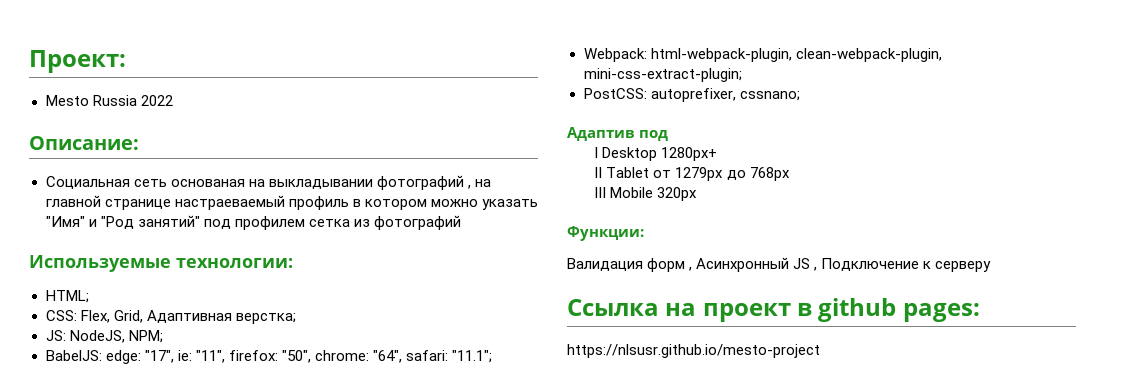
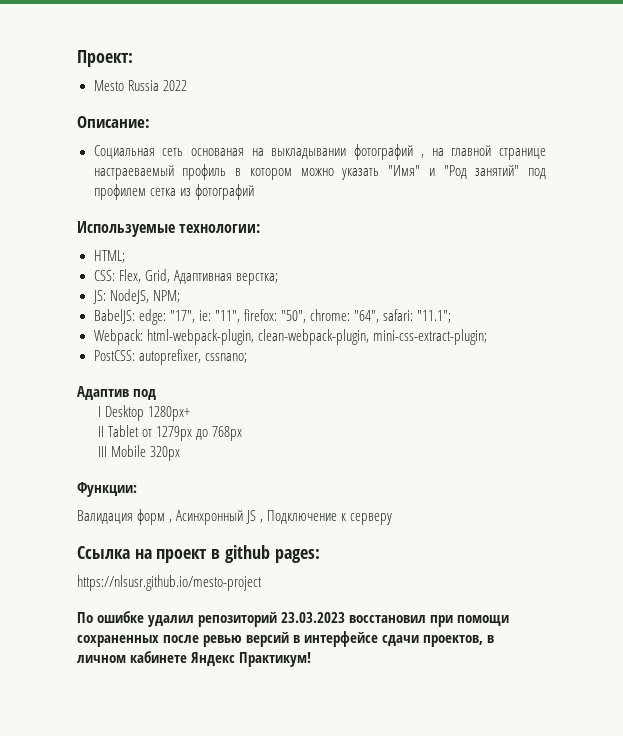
(820, 351) none -> [77,611,510,627] [77,631,495,647] [77,651,312,667] // По ошибке удалил репозиторий 23.03.2023 восстановил при помощи сохраненных после ревью версий в интерфейсе сдачи проектов, в личном кабинете Яндекс Практикум!

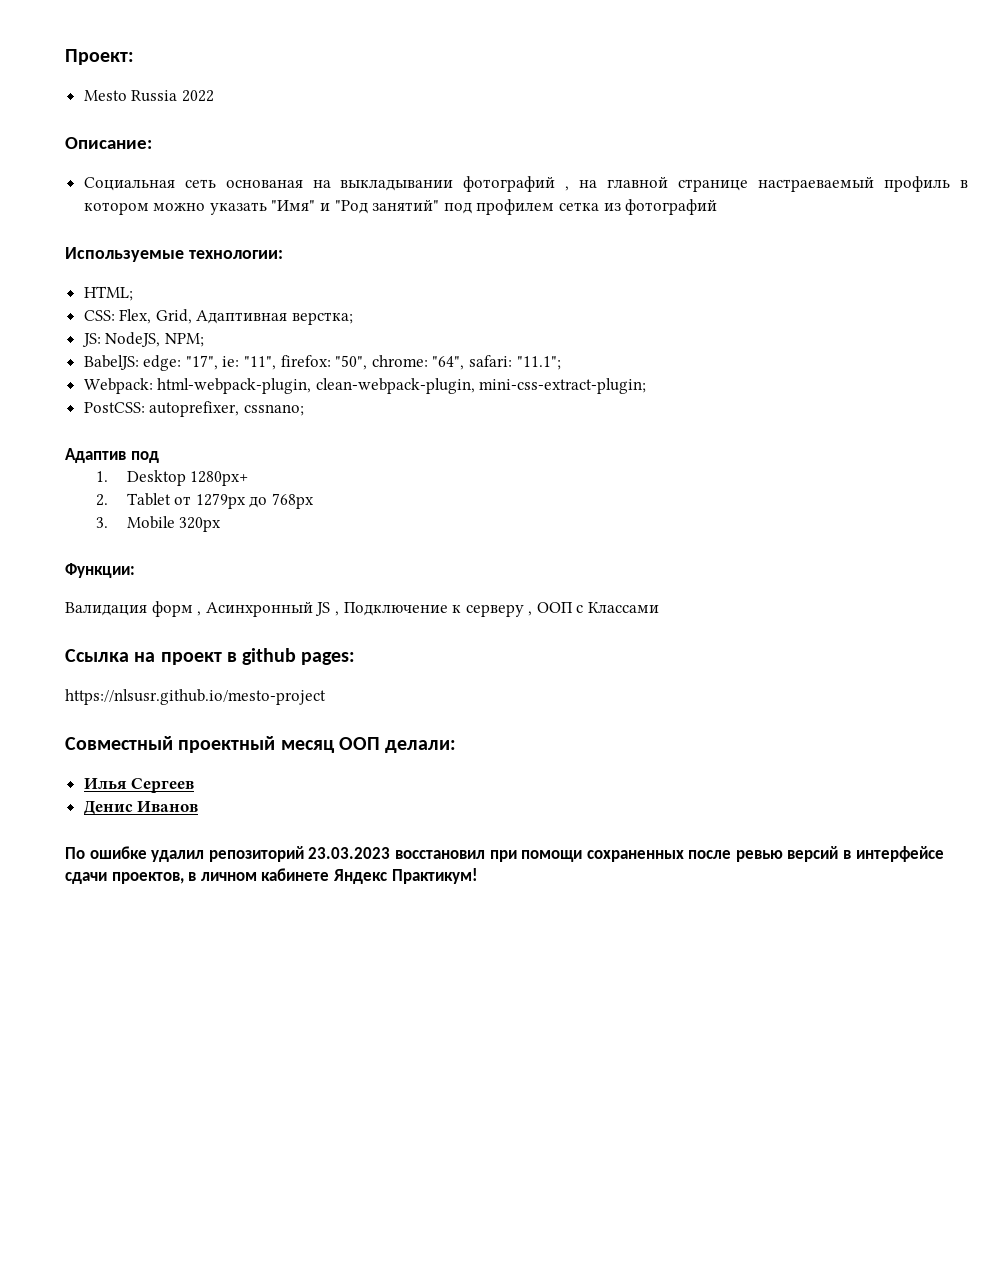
[97,406,101,417] I -> [95,471,108,482] 1.
[97,426,104,437] II -> [95,494,108,506] 2.
[97,446,107,457] III -> [95,517,108,528] 3.
(393, 519) none -> [528,602,660,616] , ООП c Классами
(262, 583) none -> [65,736,457,753] [83,778,195,793] [83,801,199,815] // Совместный проектный месяц ООП делали: // Илья Сергеев // Денис Иванов

